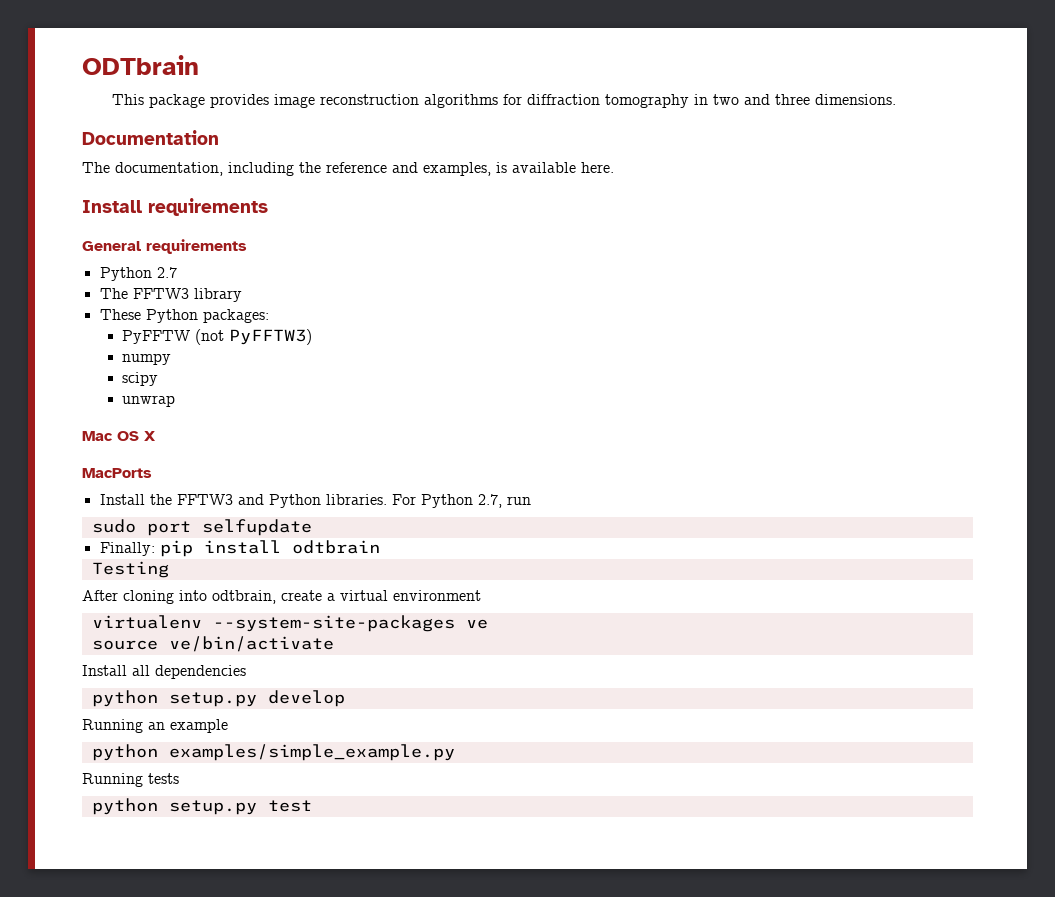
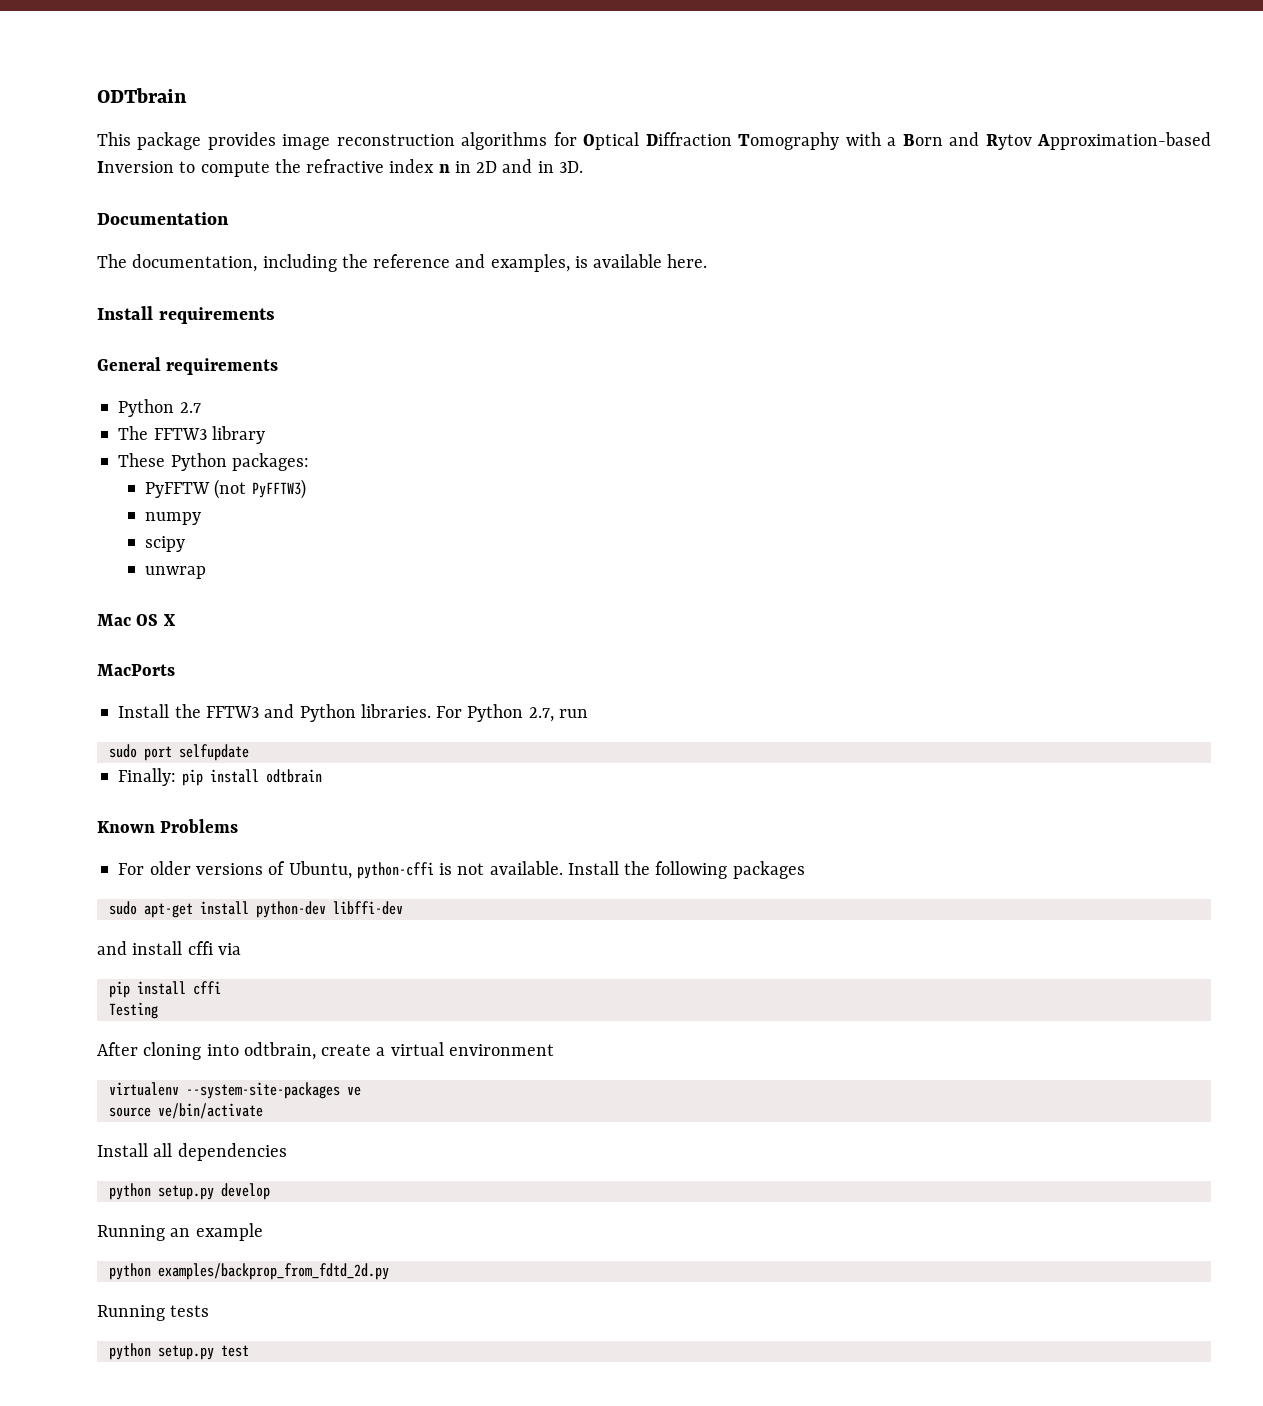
[526,94,896,108] diffraction tomography in two and three dimensions. -> [583,132,1212,150] [97,159,583,177] Optical Diffraction Tomography with a Born and Rytov Approximation-based Inversion to compute the refractive index n in 2D and in 3D.
(380, 547) none -> [97,819,239,833] [118,861,805,879] [108,901,403,918] [97,941,241,955] [108,981,221,998] // Known Problems // For older versions of Ubuntu, python-cffi is not available. Install the following packages // sudo apt-get install python-dev libffi-dev // and install cffi via // pip install cffi
[168,744,455,761] examples/simple_example.py -> [157,1263,389,1280] examples/backprop_from_fdtd_2d.py

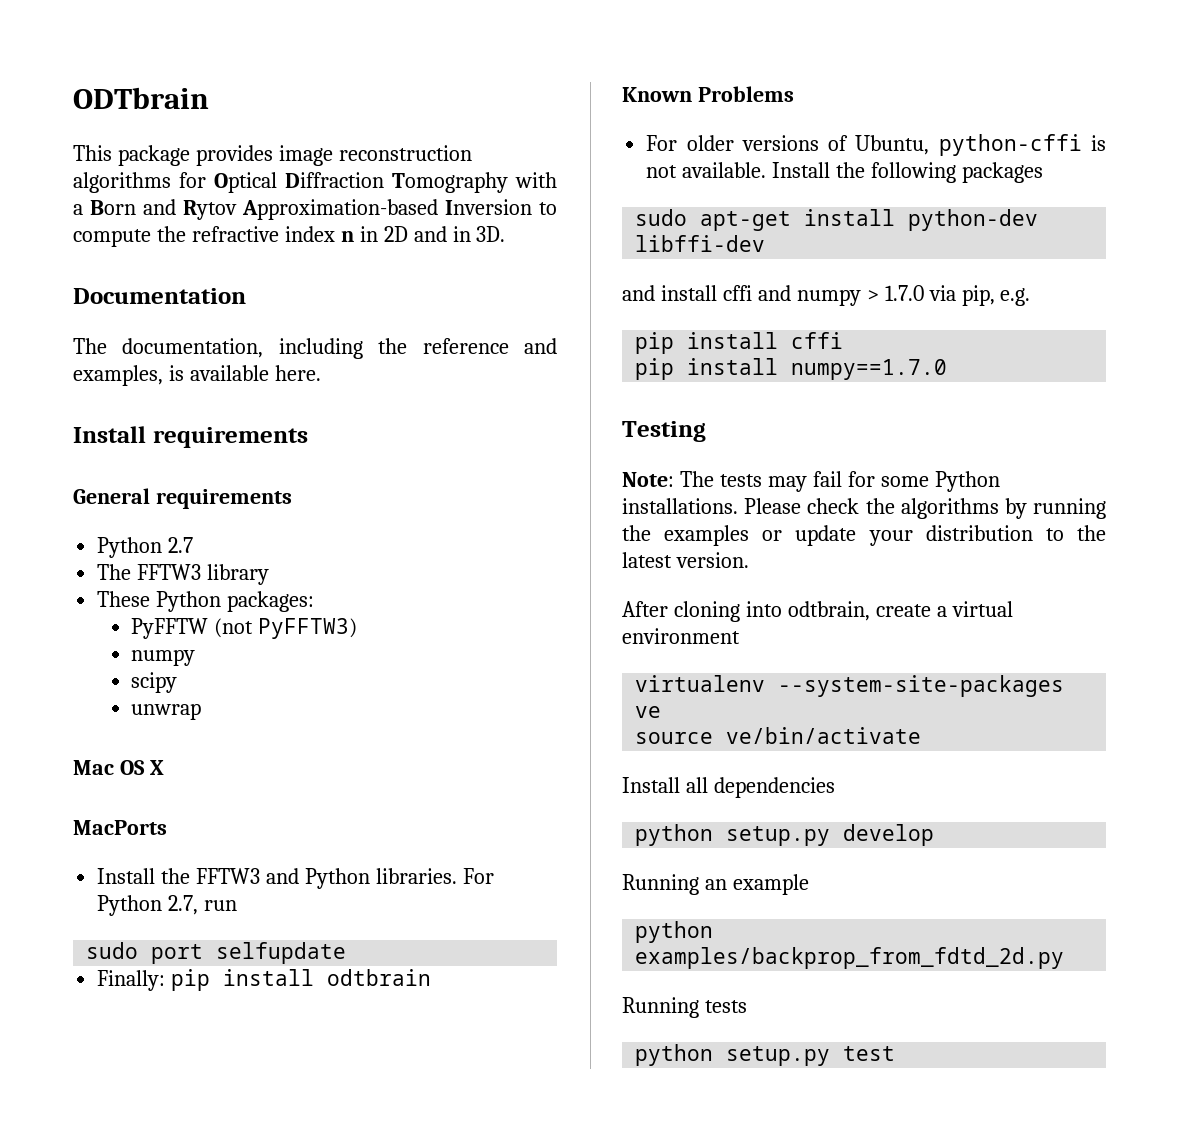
(213, 948) none -> [757,285,924,306] and numpy > 1.7.0
(241, 949) none -> [961,285,1031,306] pip, e.g.
[108,1002,158,1019] Testing -> [635,358,948,380] [622,421,706,442] [622,471,1000,492] [622,498,1106,519] [622,525,1106,546] [622,552,749,568] pip install numpy==1.7.0 // Testing // Note: The tests may fail for some Python installations. Please check the algorithms by running the examples or update your distribution to the latest version.

